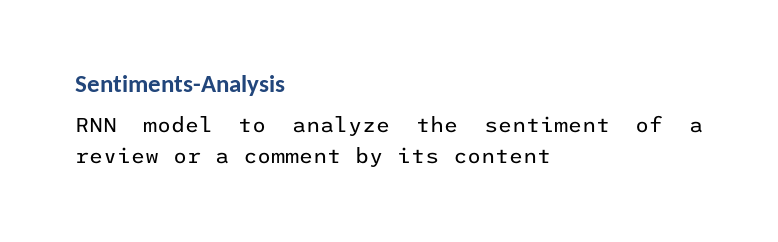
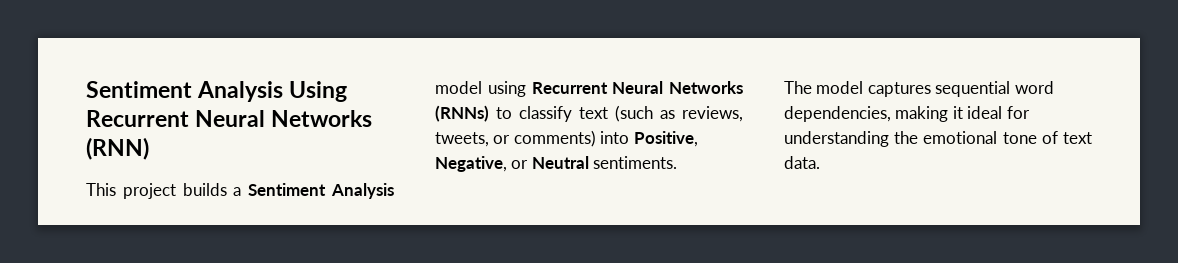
[75,75,285,96] [75,115,703,136] [75,147,551,167] Sentiments-Analysis // RNN model to analyze the sentiment of a review or a comment by its content -> [86,81,348,102] [86,110,373,127] [86,137,149,160] [86,183,395,199] [435,81,743,97] [435,105,743,122] [435,130,698,147] [435,156,678,172] [784,81,1054,97] [784,106,1030,122] [784,131,1092,147] [784,156,820,169] Sentiment Analysis Using Recurrent Neural Networks (RNN) // This project builds a Sentiment Analysis model using Recurrent Neural Networks (RNNs) to classify text (such as reviews, tweets, or comments) into Positive, Negative, or Neutral sentiments. // The model captures sequential word dependencies, making it ideal for understanding the emotional tone of text data.

